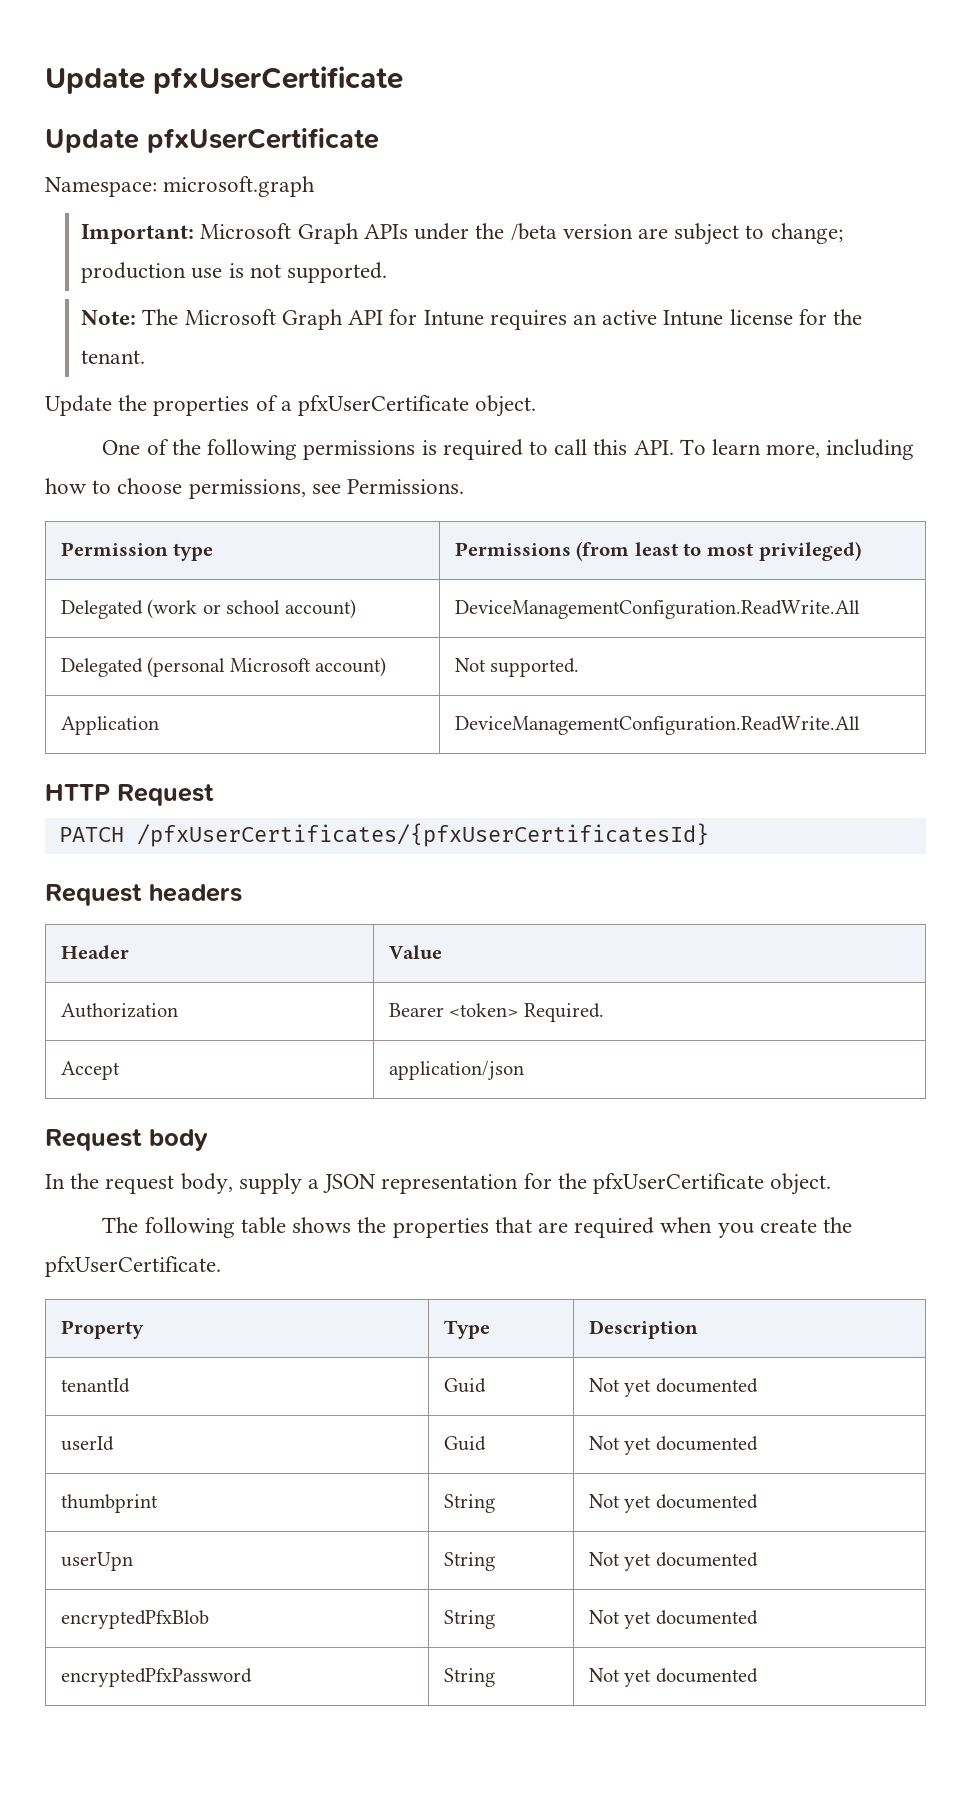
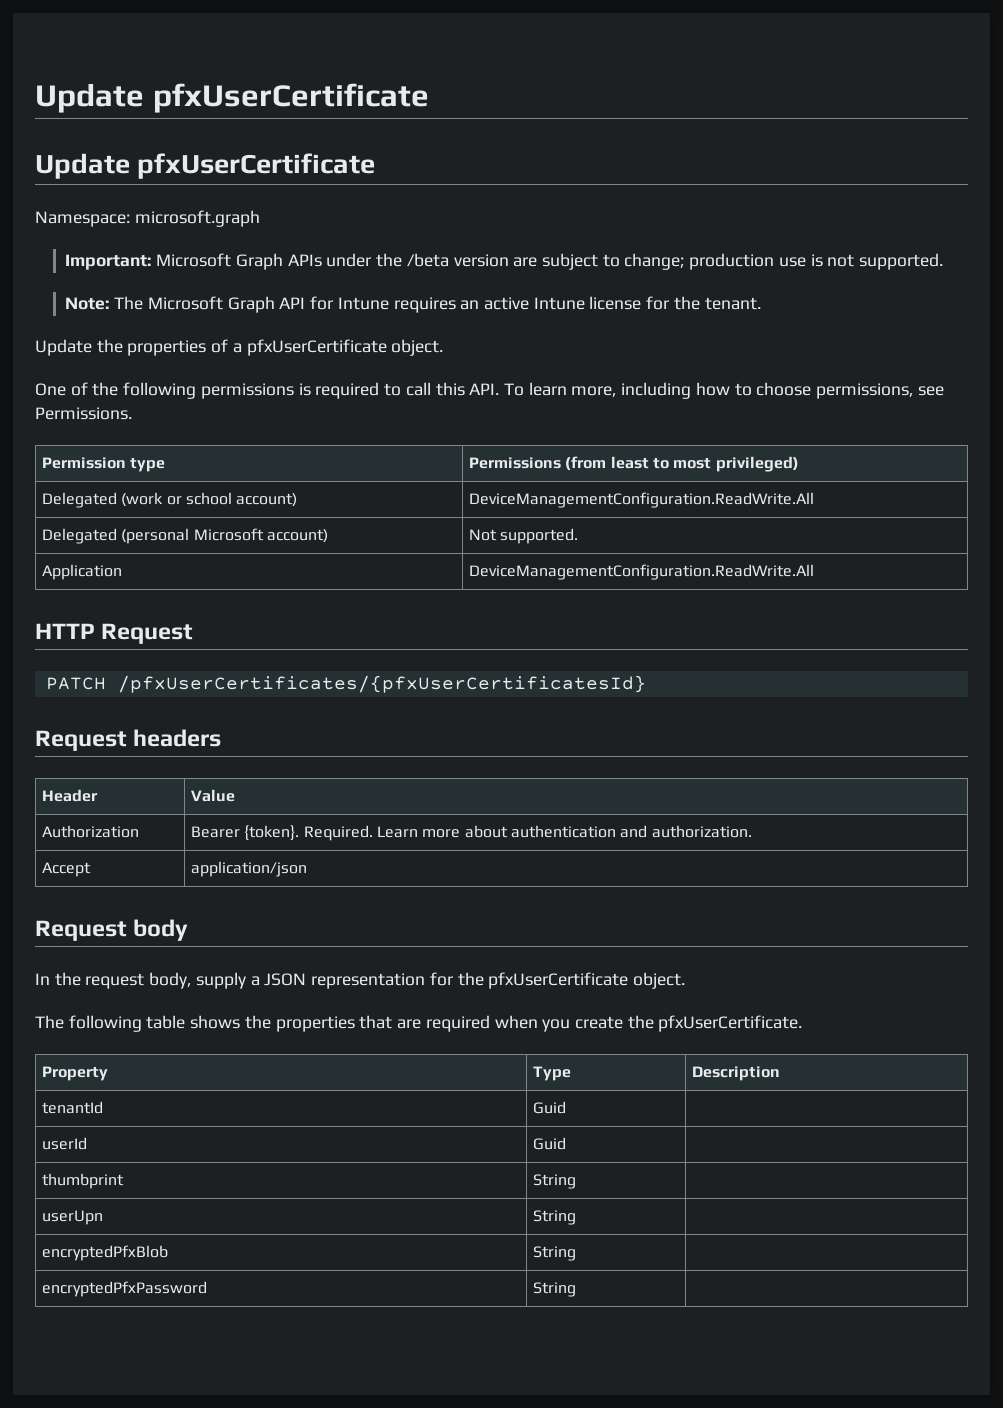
[449,1003,519,1017] <token> -> [244,825,300,841] {token}.
(604, 1012) none -> [377,825,752,838] Learn more about authentication and authorization.
[588,1378,758,1397] Not yet documented -> (567, 1107) none
[588,1436,758,1455] Not yet documented -> (567, 1143) none
[588,1494,758,1513] Not yet documented -> (577, 1181) none
[588,1552,758,1571] Not yet documented -> (577, 1217) none
[588,1610,758,1629] Not yet documented -> (577, 1253) none
[588,1668,758,1687] Not yet documented -> (577, 1289) none

